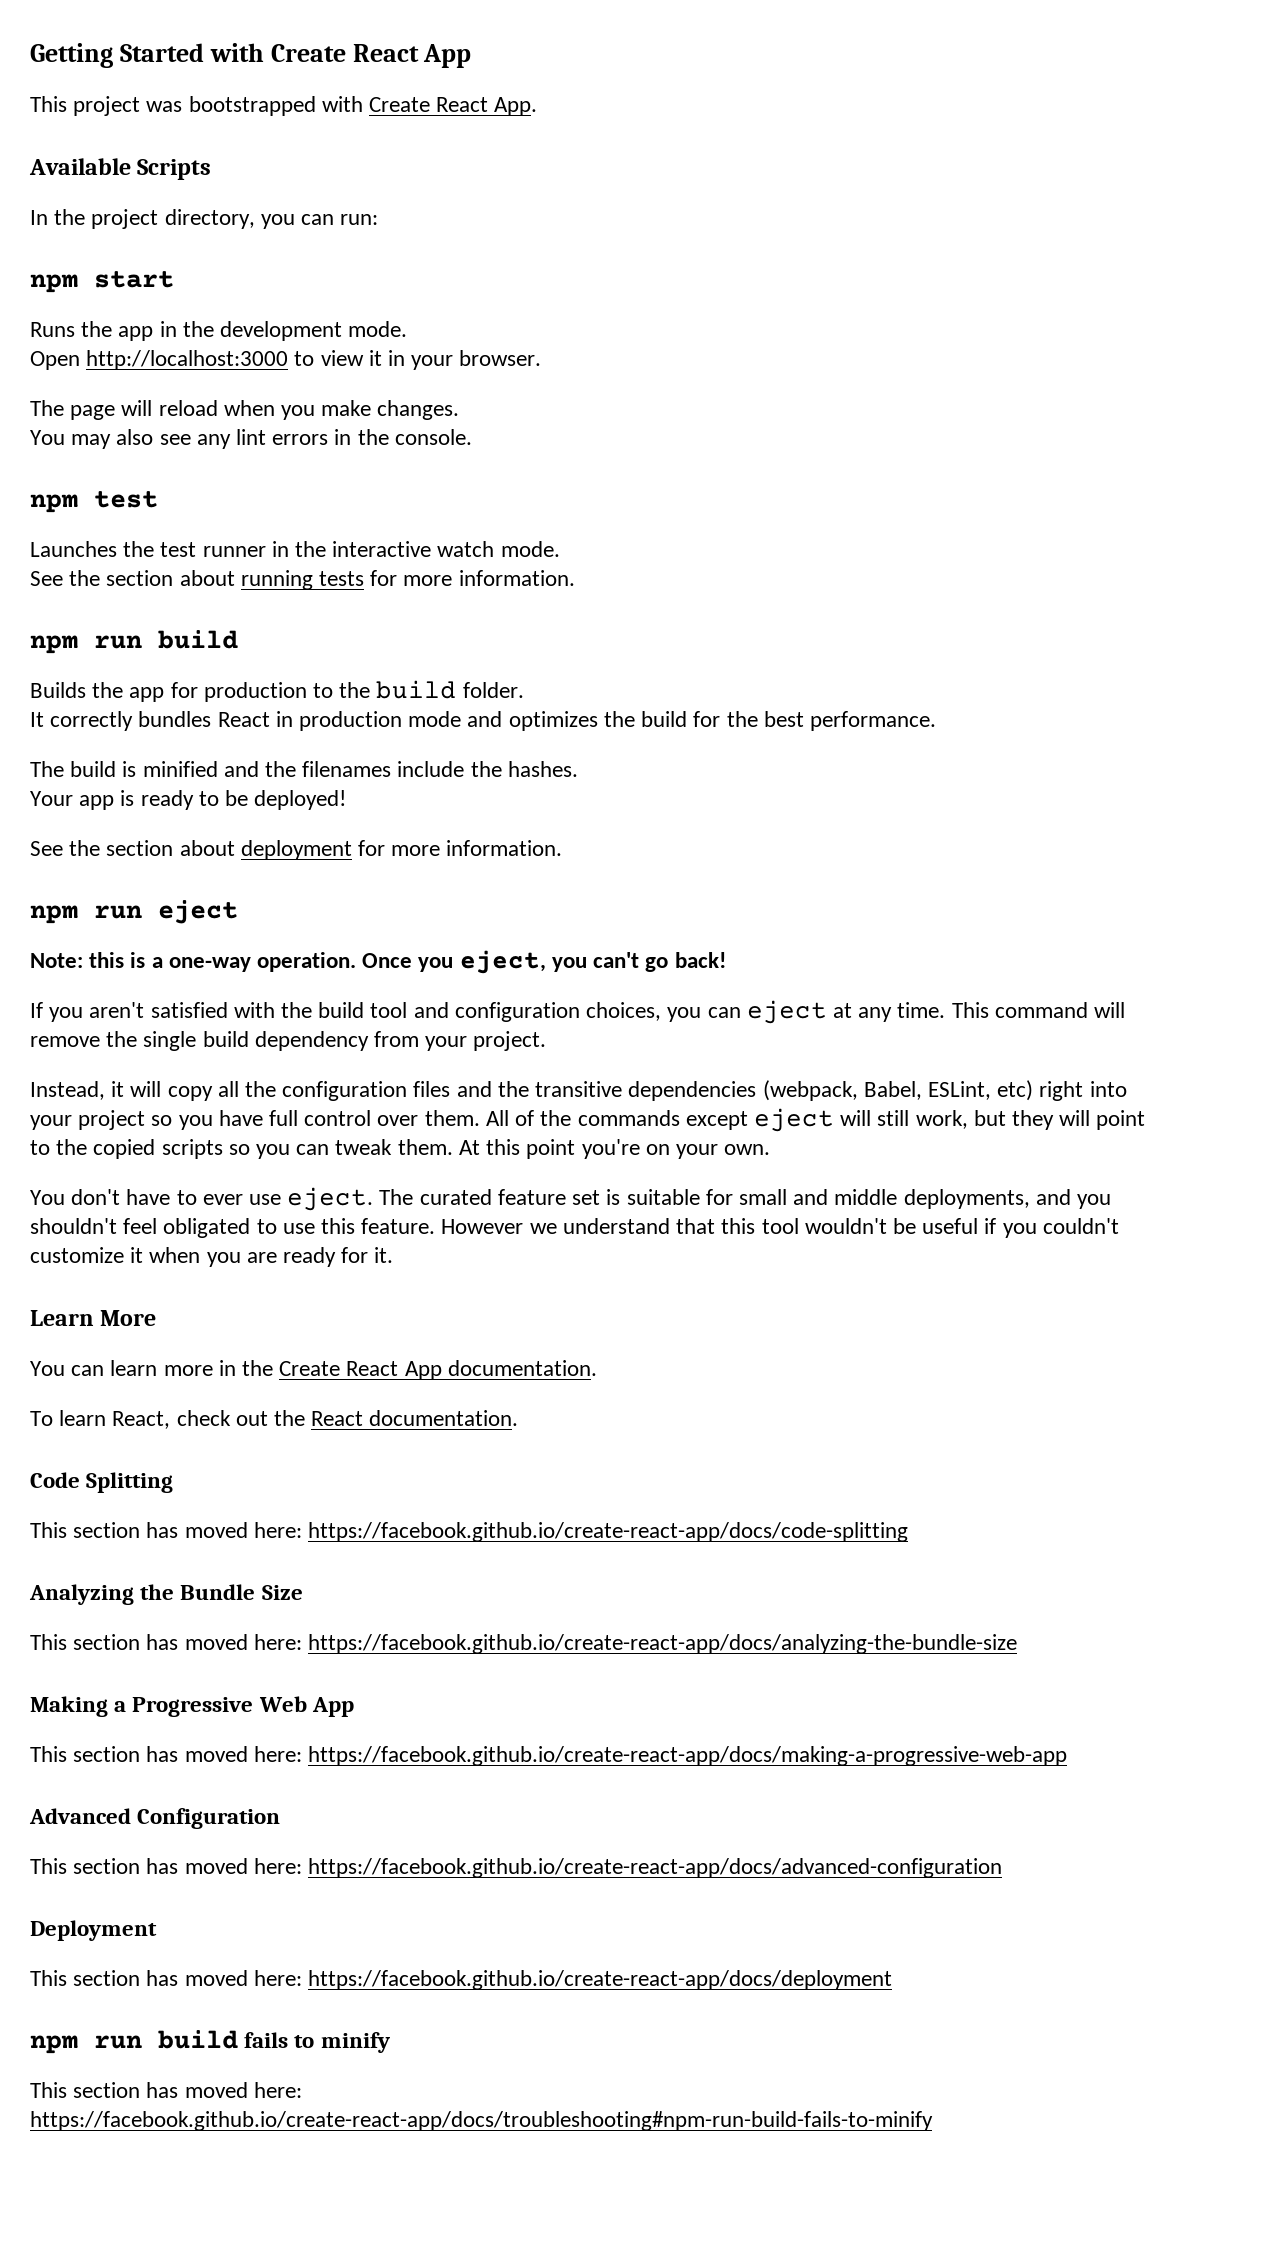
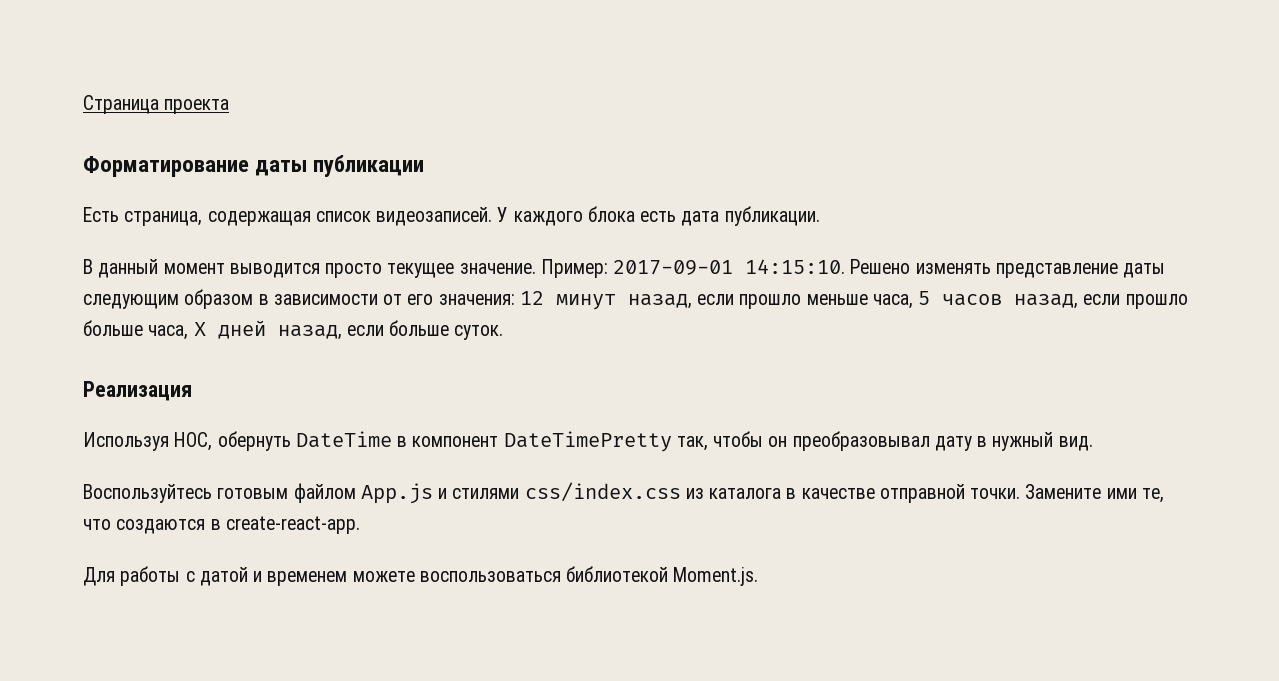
[30,43,472,68] [30,96,538,116] [29,158,212,180] [30,209,379,229] [30,271,174,293] [30,321,408,341] [30,350,542,370] [30,400,460,420] [30,429,472,449] [30,491,158,513] [30,541,560,557] [30,570,575,590] [30,630,238,654] [30,680,524,702] [30,711,936,731] [30,761,578,777] [30,790,347,810] [30,840,563,860] [30,900,238,924] [30,950,726,974] [30,1000,1125,1024] [30,1031,547,1051] [30,1080,1127,1101] [30,1108,1146,1132] [30,1139,771,1159] [30,1187,1111,1211] [30,1218,1119,1238] [30,1247,394,1267] [30,1310,157,1326] [30,1360,597,1380] [30,1410,519,1429] [30,1472,174,1493] [30,1522,909,1542] [29,1584,303,1605] [30,1634,1018,1654] [30,1696,354,1717] [30,1746,1068,1766] [29,1808,281,1829] [30,1858,1003,1878] [30,1920,157,1941] [30,1970,893,1990] [30,2030,390,2054] [30,2082,302,2098] [30,2111,933,2131] Getting Started with Create React App // This project was bootstrapped with Create React App. // Available Scripts // In the project directory, you can run: // npm start // Runs the app in the development mode. // Open http://localhost:3000 to view it in your browser. // The page will reload when you make changes. // You may also see any lint errors in the console. // npm test // Launches the test runner in the interactive watch mode. // See the section about running tests for more information. // npm run build // Builds the app for production to the build folder. // It correctly bundles React in production mode and optimizes the build for the best performance. // The build is minified and the filenames include the hashes. // Your app is ready to be deployed! // See the section about deployment for more information. // npm run eject // Note: this is a one-way operation. Once you eject, you can't go back! // If you aren't satisfied with the build tool and configuration choices, you can eject at any time. This command will remove the single build dependency from your project. // Instead, it will copy all the configuration files and the transitive dependencies (webpack, Babel, ESLint, etc) right into your project so you have full control over them. All of the commands except eject will still work, but they will point to the copied scripts so you can tweak them. At this point you're on your own. // You don't have to ever use eject. The curated feature set is suitable for small and middle deployments, and you shouldn't feel obligated to use this feature. However we understand that this tool wouldn't be useful if you couldn't customize it when you are ready for it. // Learn More // You can learn more in the Create React App documentation. // To learn React, check out the React documentation. // Code Splitting // This section has moved here: https://facebook.github.io/create-react-app/docs/code-splitting // Analyzing the Bundle Size // This section has moved here: https://facebook.github.io/create-react-app/docs/analyzing-the-bundle-size // Making a Progressive Web App // This section has moved here: https://facebook.github.io/create-react-app/docs/making-a-progressive-web-app // Advanced Configuration // This section has moved here: https://facebook.github.io/create-react-app/docs/advanced-configuration // Deployment // This section has moved here: https://facebook.github.io/create-react-app/docs/deployment // npm run build fails to minify // This section has moved here: https://facebook.github.io/create-react-app/docs/troubleshooting#npm-run-build-fails-to-minify -> [83,95,230,114] [83,155,425,177] [83,206,820,226] [83,259,1166,278] [83,289,1188,310] [83,320,504,340] [83,381,192,401] [83,431,1093,452] [83,482,1164,504] [83,516,360,534] [83,566,759,586] Страница проекта // Форматирование даты публикации // Есть страница, содержащая список видеозаписей. У каждого блока есть дата публикации. // В данный момент выводится просто текущее значение. Пример: 2017-09-01 14:15:10. Решено изменять представление даты следующим образом в зависимости от его значения: 12 минут назад, если прошло меньше часа, 5 часов назад, если прошло больше часа, X дней назад, если больше суток. // Реализация // Используя HOC, обернуть DateTime в компонент DateTimePretty так, чтобы он преобразовывал дату в нужный вид. // Воспользуйтесь готовым файлом App.js и стилями css/index.css из каталога в качестве отправной точки. Замените ими те, что создаются в create-react-app. // Для работы с датой и временем можете воспользоваться библиотекой Moment.js.

